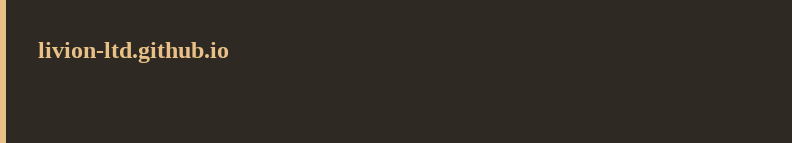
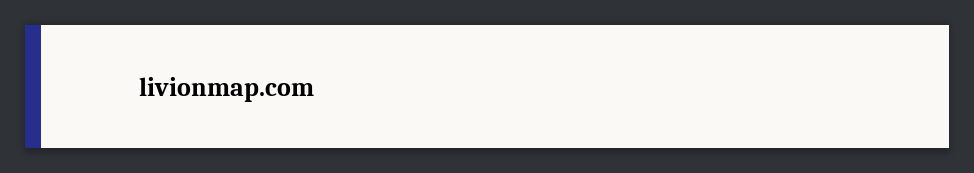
[38,42,229,63] livion-ltd.github.io -> [139,77,314,102] livionmap.com

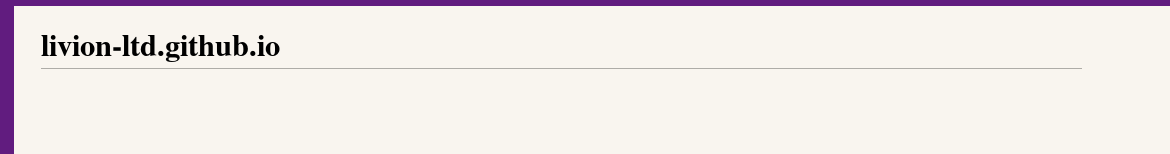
[139,77,314,102] livionmap.com -> [41,35,280,62] livion-ltd.github.io

